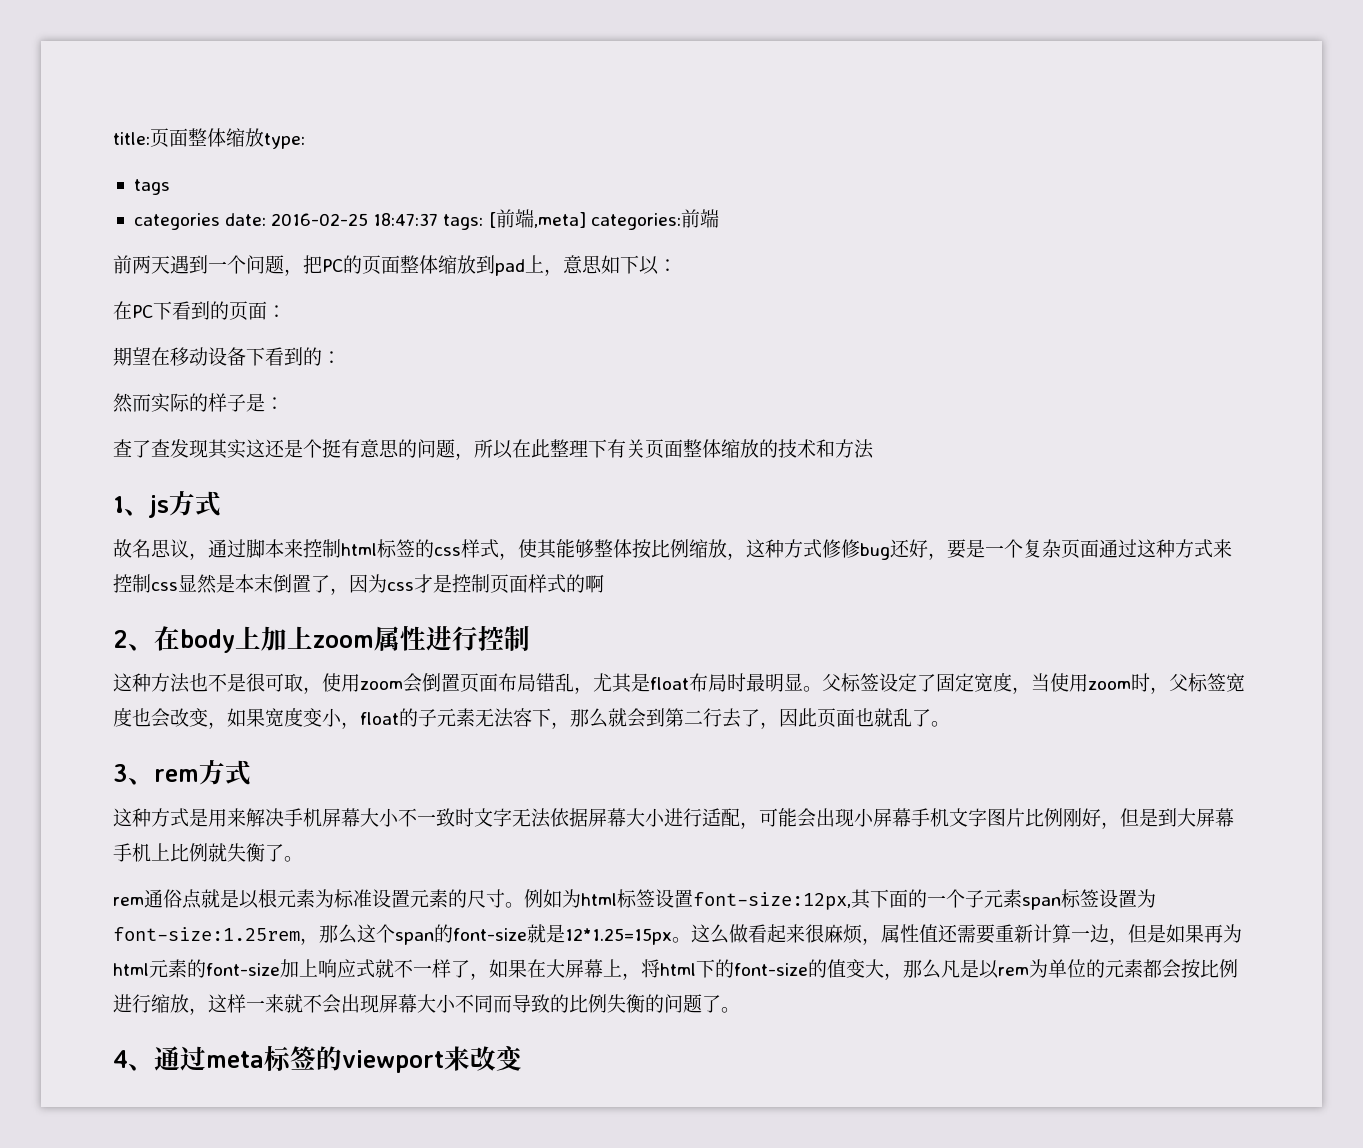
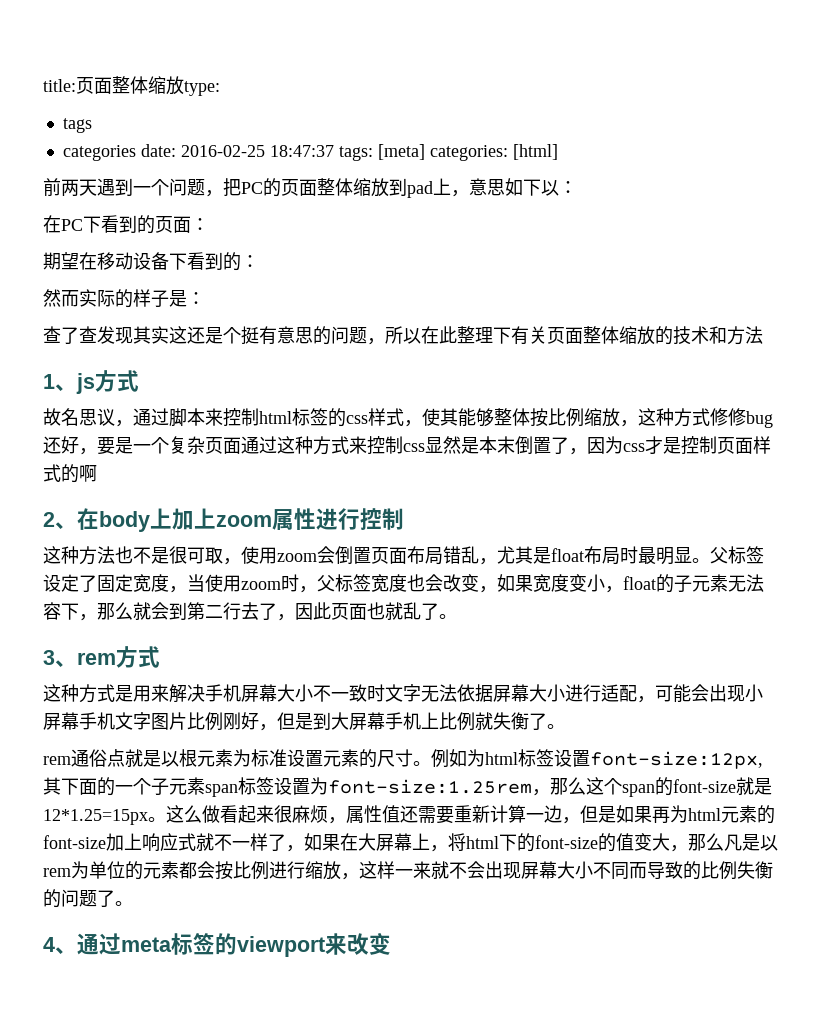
[488,209,719,230] [前端,meta] categories:前端 -> [377,144,558,161] [meta] categories: [html]

